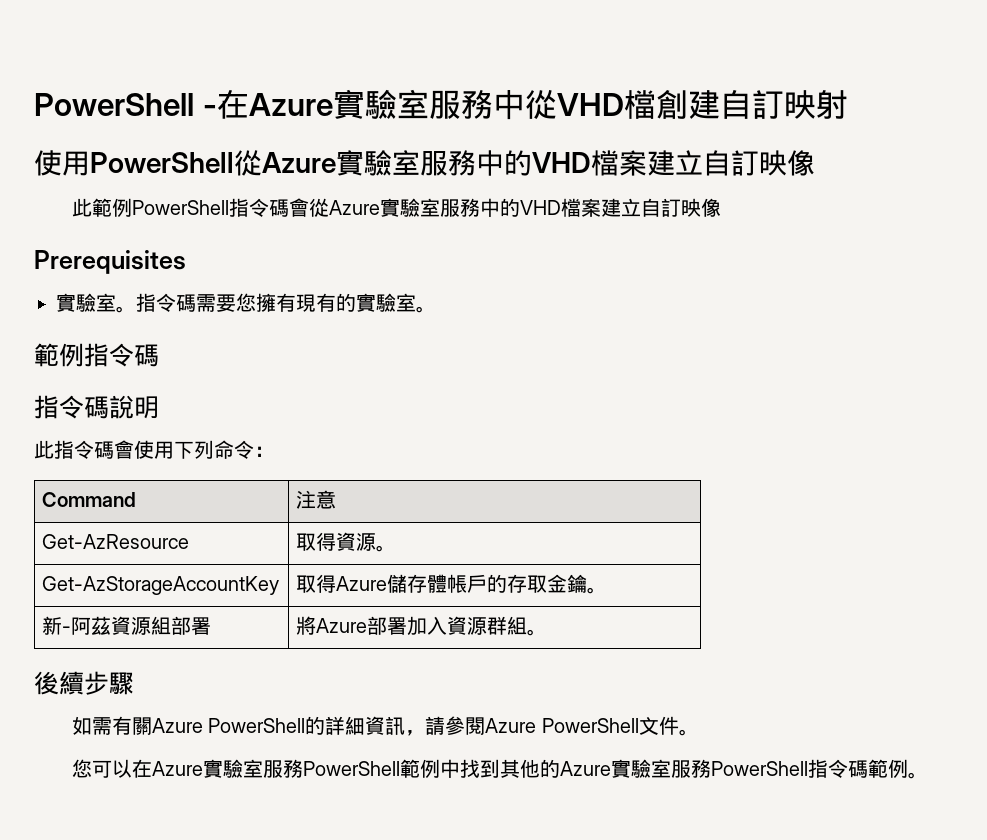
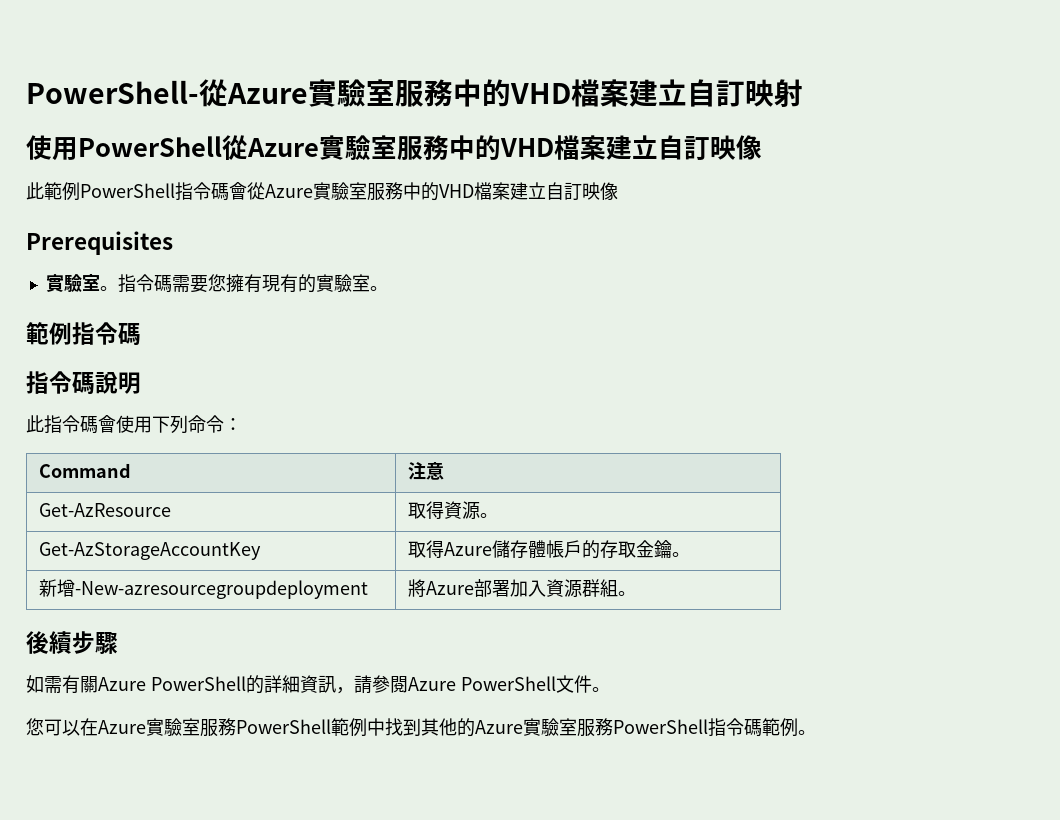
[34,89,720,120] PowerShell -在Azure實驗室服務中從VHD檔創建 -> [26,79,687,107] PowerShell-從Azure實驗室服務中的VHD檔案建立
[62,616,212,635] -阿茲資源組部署 -> [57,579,369,599] 增-New-azresourcegroupdeployment

